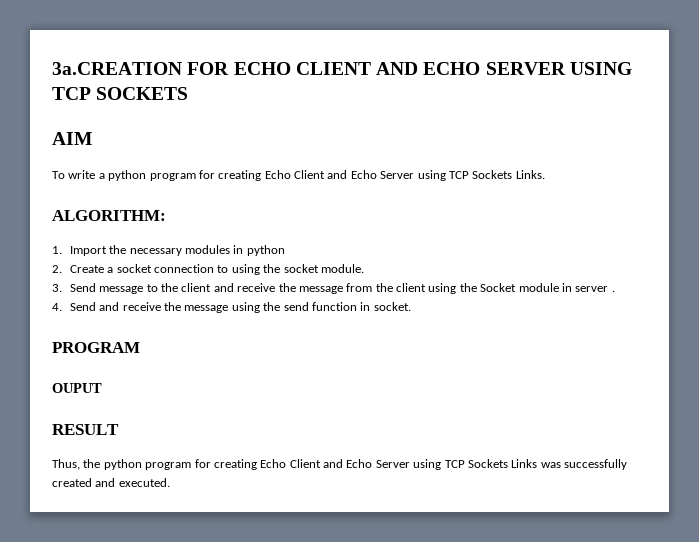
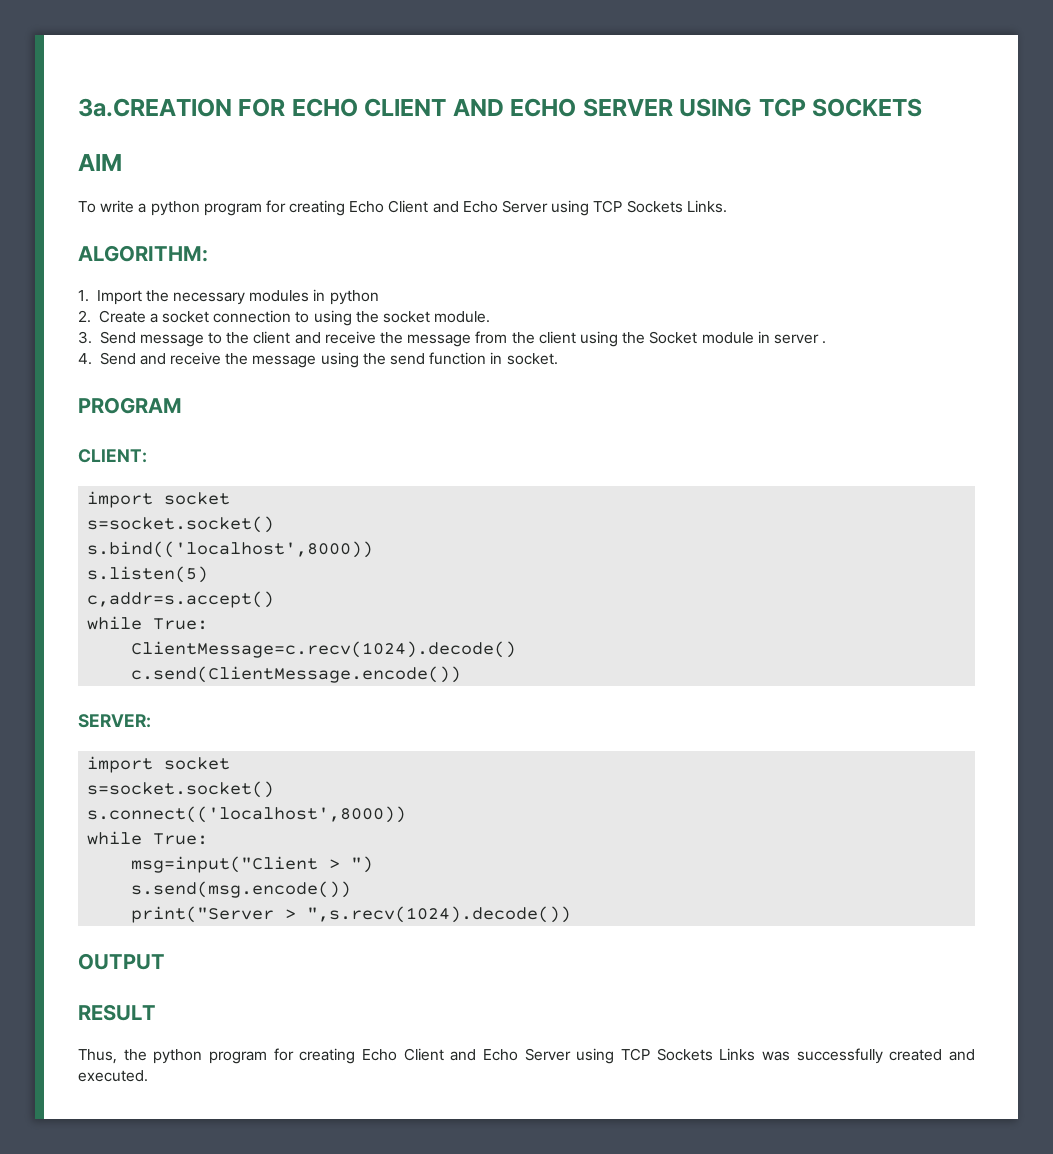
[52,383,102,393] OUPUT -> [78,449,147,463] [87,491,231,508] [87,516,275,533] [87,541,374,558] [87,566,209,583] [87,591,275,608] [87,616,209,630] [131,641,517,658] [131,666,462,683] [78,714,151,728] [87,756,231,773] [87,781,275,798] [87,806,407,823] [87,831,209,845] [131,856,374,873] [131,881,352,898] [131,906,572,923] [78,953,165,970] CLIENT: // import socket // s=socket.socket() // s.bind(('localhost',8000)) // s.listen(5) // c,addr=s.accept() // while True: // ClientMessage=c.recv(1024).decode() // c.send(ClientMessage.encode()) // SERVER: // import socket // s=socket.socket() // s.connect(('localhost',8000)) // while True: // msg=input("Client > ") // s.send(msg.encode()) // print("Server > ",s.recv(1024).decode()) // OUTPUT

